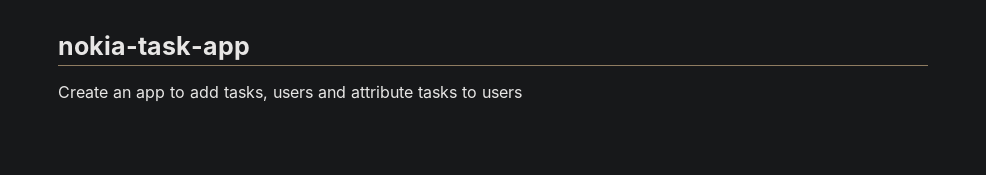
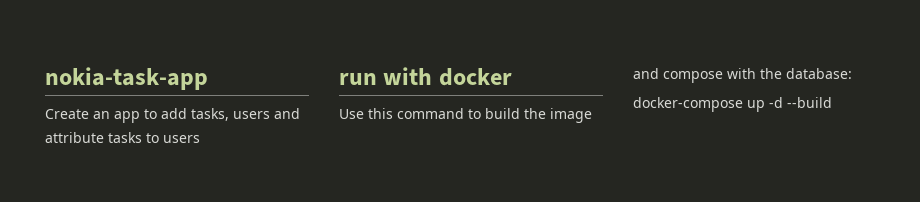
(522, 93) none -> [339,67,512,86] [339,108,592,123] [633,68,852,83] [633,97,832,112] // run with docker // Use this command to build the image and compose with the database: // docker-compose up -d --build

